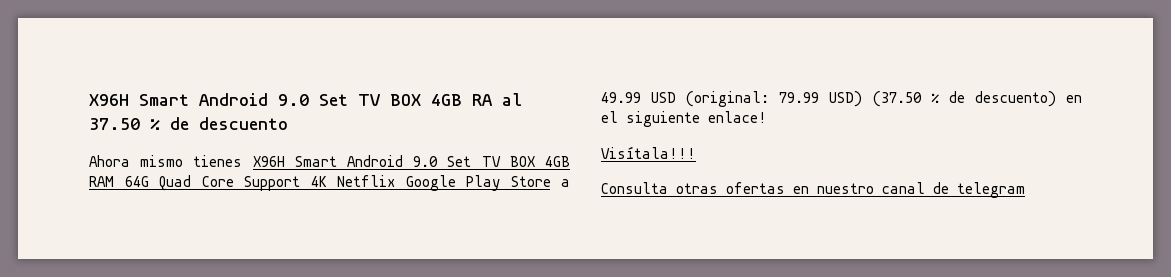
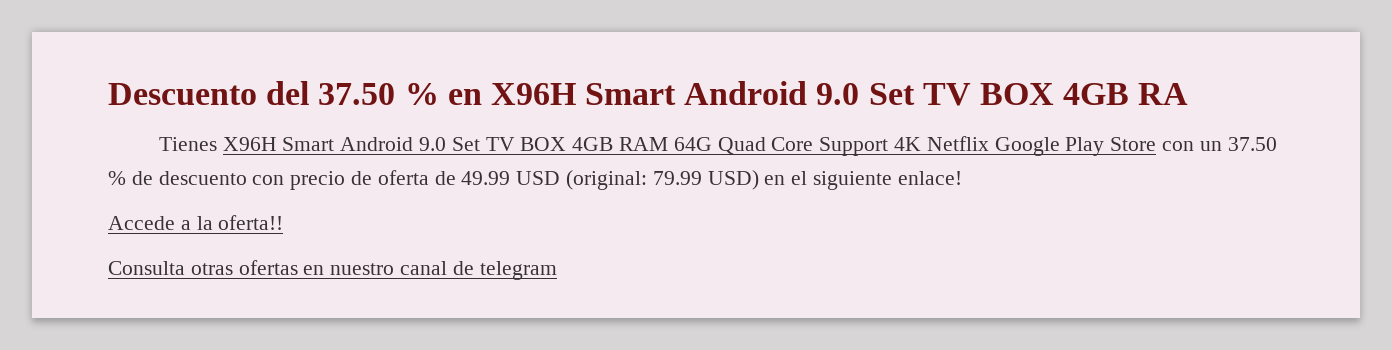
(89, 100) none -> [108,81,482,105] Descuento del 37.50 % en
[502,93,522,106] [89,117,288,130] [89,155,243,167] al 37.50 % de descuento // Ahora mismo tienes -> [158,137,217,151] // Tienes
[561,179,570,187] a -> [1162,137,1277,151] [108,170,456,190] con un 37.50 % de descuento con precio de oferta de
[872,91,1056,107] (37.50 % de descuento) -> (759, 180) none
[601,146,696,159] Visítala!!! -> [108,215,284,230] Accede a la oferta!!

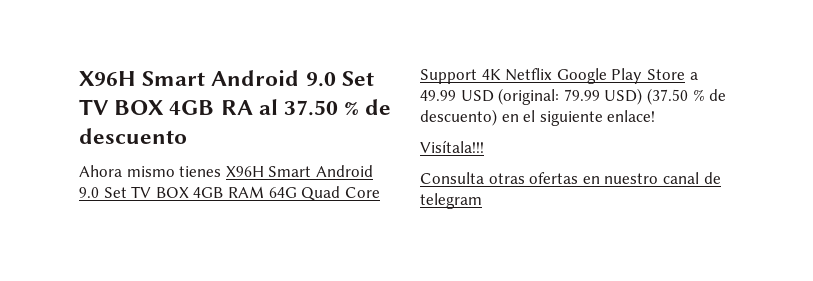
[108,81,482,105] Descuento del 37.50 % en -> (79, 78) none
[158,137,217,151] // Tienes -> [258,99,392,116] [79,128,187,144] [79,165,222,177] al 37.50 % de descuento // Ahora mismo tienes
[1162,137,1277,151] [108,170,456,190] con un 37.50 % de descuento con precio de oferta de -> [689,72,698,80] a
(759, 180) none -> [646,88,727,105] [420,109,497,126] (37.50 % de descuento)
[108,215,284,230] Accede a la oferta!! -> [420,140,484,153] Visítala!!!

